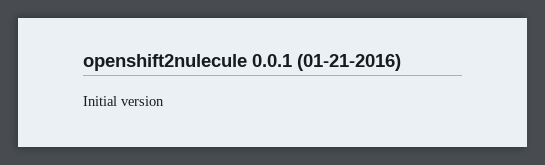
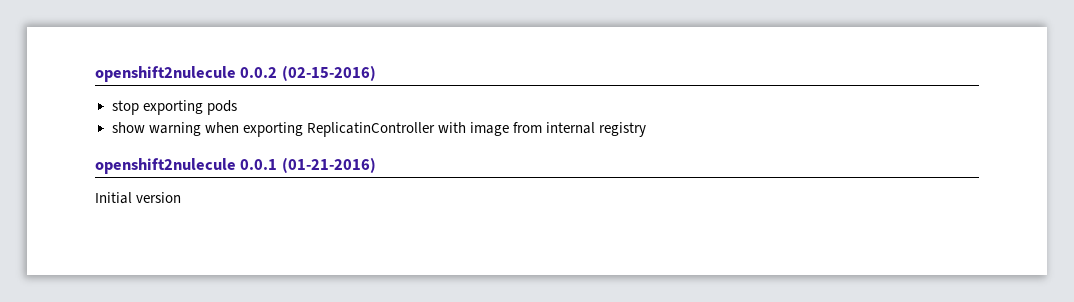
[83,54,247,71] openshift2nulecule -> [95,65,376,82] [111,100,237,115] [111,122,646,137] [95,158,236,174] openshift2nulecule 0.0.2 (02-15-2016) // stop exporting pods // show warning when exporting ReplicatinController with image from internal registry // openshift2nulecule

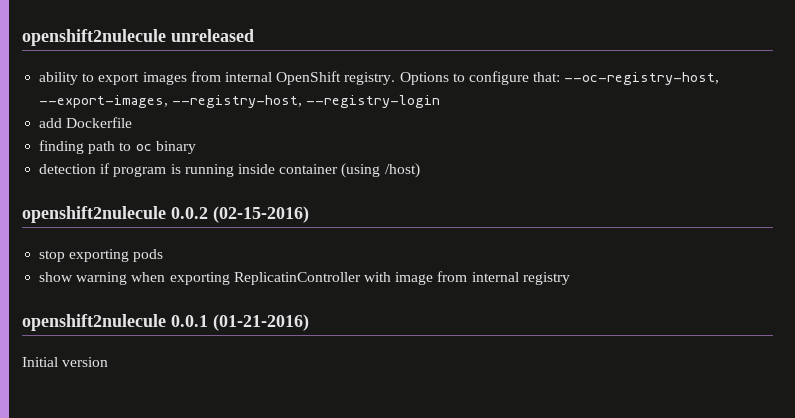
[95,66,236,82] openshift2nulecule -> [22,29,254,46] [39,71,720,85] [39,95,441,108] [39,117,133,128] [39,140,196,154] [39,163,420,178] [22,206,166,223] openshift2nulecule unreleased // ability to export images from internal OpenShift registry. Options to configure that: --oc-registry-host, --export-images, --registry-host, --registry-login // add Dockerfile // finding path to oc binary // detection if program is running inside container (using /host) // openshift2nulecule

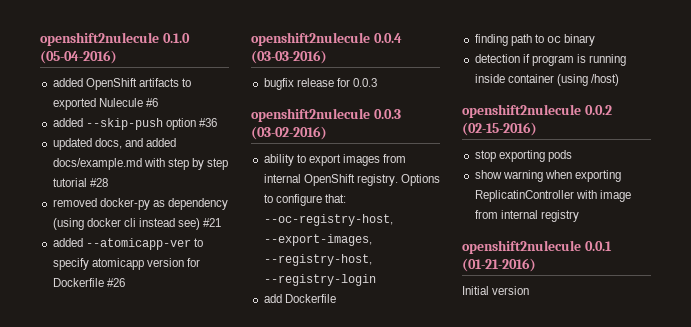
[22,29,254,46] openshift2nulecule unreleased -> [40,32,190,46] [40,50,117,64] [52,78,191,90] [52,98,158,110] [52,118,217,130] [52,138,176,150] [52,158,229,170] [52,178,108,187] [52,198,228,210] [52,218,222,230] [52,238,203,250] [52,258,200,270] [52,278,125,287] [251,32,402,46] [251,50,327,64] [263,78,377,90] [251,108,401,122] [251,126,327,140] openshift2nulecule 0.1.0 (05-04-2016) // added OpenShift artifacts to exported Nulecule #6 // added --skip-push option #36 // updated docs, and added docs/example.md with step by step tutorial #28 // removed docker-py as dependency (using docker cli instead see) #21 // added --atomicapp-ver to specify atomicapp version for Dockerfile #26 // openshift2nulecule 0.0.4 (03-03-2016) // bugfix release for 0.0.3 // openshift2nulecule 0.0.3 (03-02-2016)

